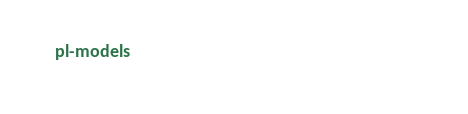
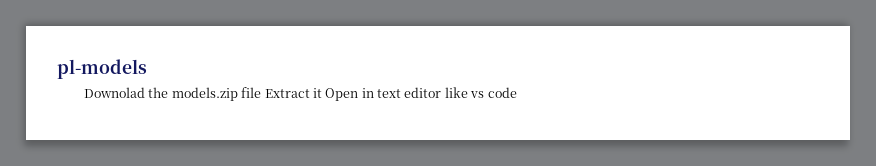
(130, 52) none -> [84,87,517,101] // Downolad the models.zip file Extract it Open in text editor like vs code

